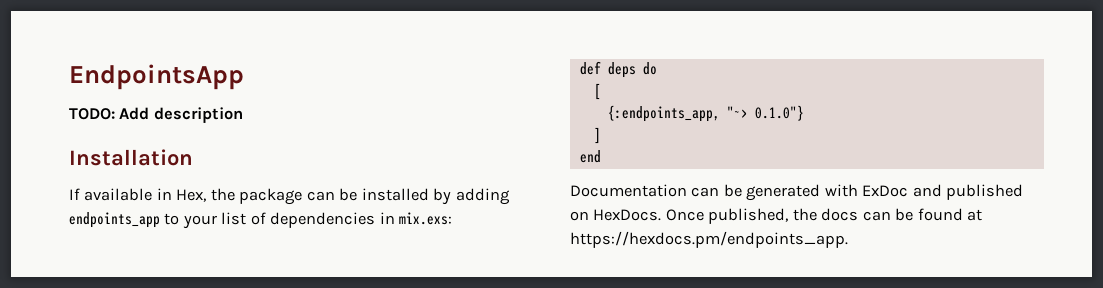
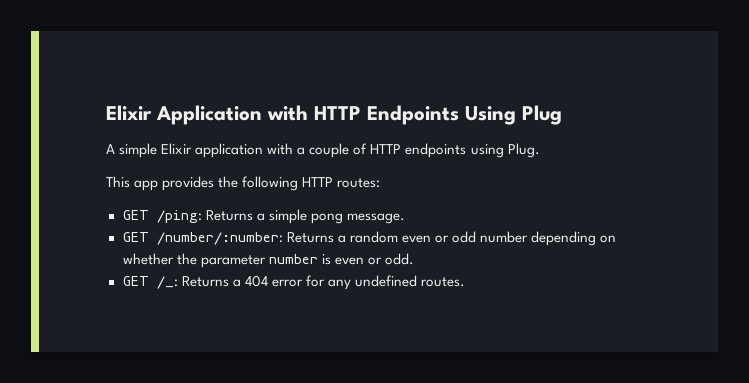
[69,64,244,90] [69,107,243,123] [69,149,193,166] [69,188,510,205] [69,212,453,229] [579,61,657,78] [593,83,601,100] [607,105,804,122] [593,127,601,144] [579,150,601,163] [570,184,1024,201] [570,208,983,224] [570,231,848,248] EndpointsApp // TODO: Add description // Installation // If available in Hex, the package can be installed by adding endpoints_app to your list of dependencies in mix.exs: // def deps do // [ // {:endpoints_app, "~> 0.1.0"} // ] // end // Documentation can be generated with ExDoc and published on HexDocs. Once published, the docs can be found at https://hexdocs.pm/endpoints_app. -> [106,105,562,125] [106,143,540,158] [106,176,381,191] [122,209,405,224] [122,231,616,246] [122,253,414,268] [122,275,465,290] Elixir Application with HTTP Endpoints Using Plug // A simple Elixir application with a couple of HTTP endpoints using Plug. // This app provides the following HTTP routes: // GET /ping: Returns a simple pong message. // GET /number/:number: Returns a random even or odd number depending on whether the parameter number is even or odd. // GET /_: Returns a 404 error for any undefined routes.

